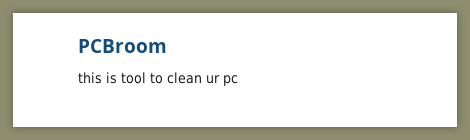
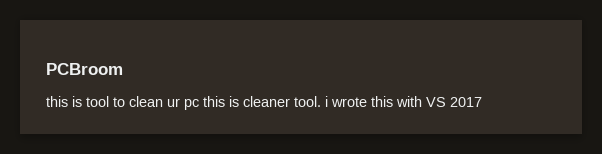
(238, 80) none -> [203,96,482,107] this is cleaner tool. i wrote this with VS 2017

